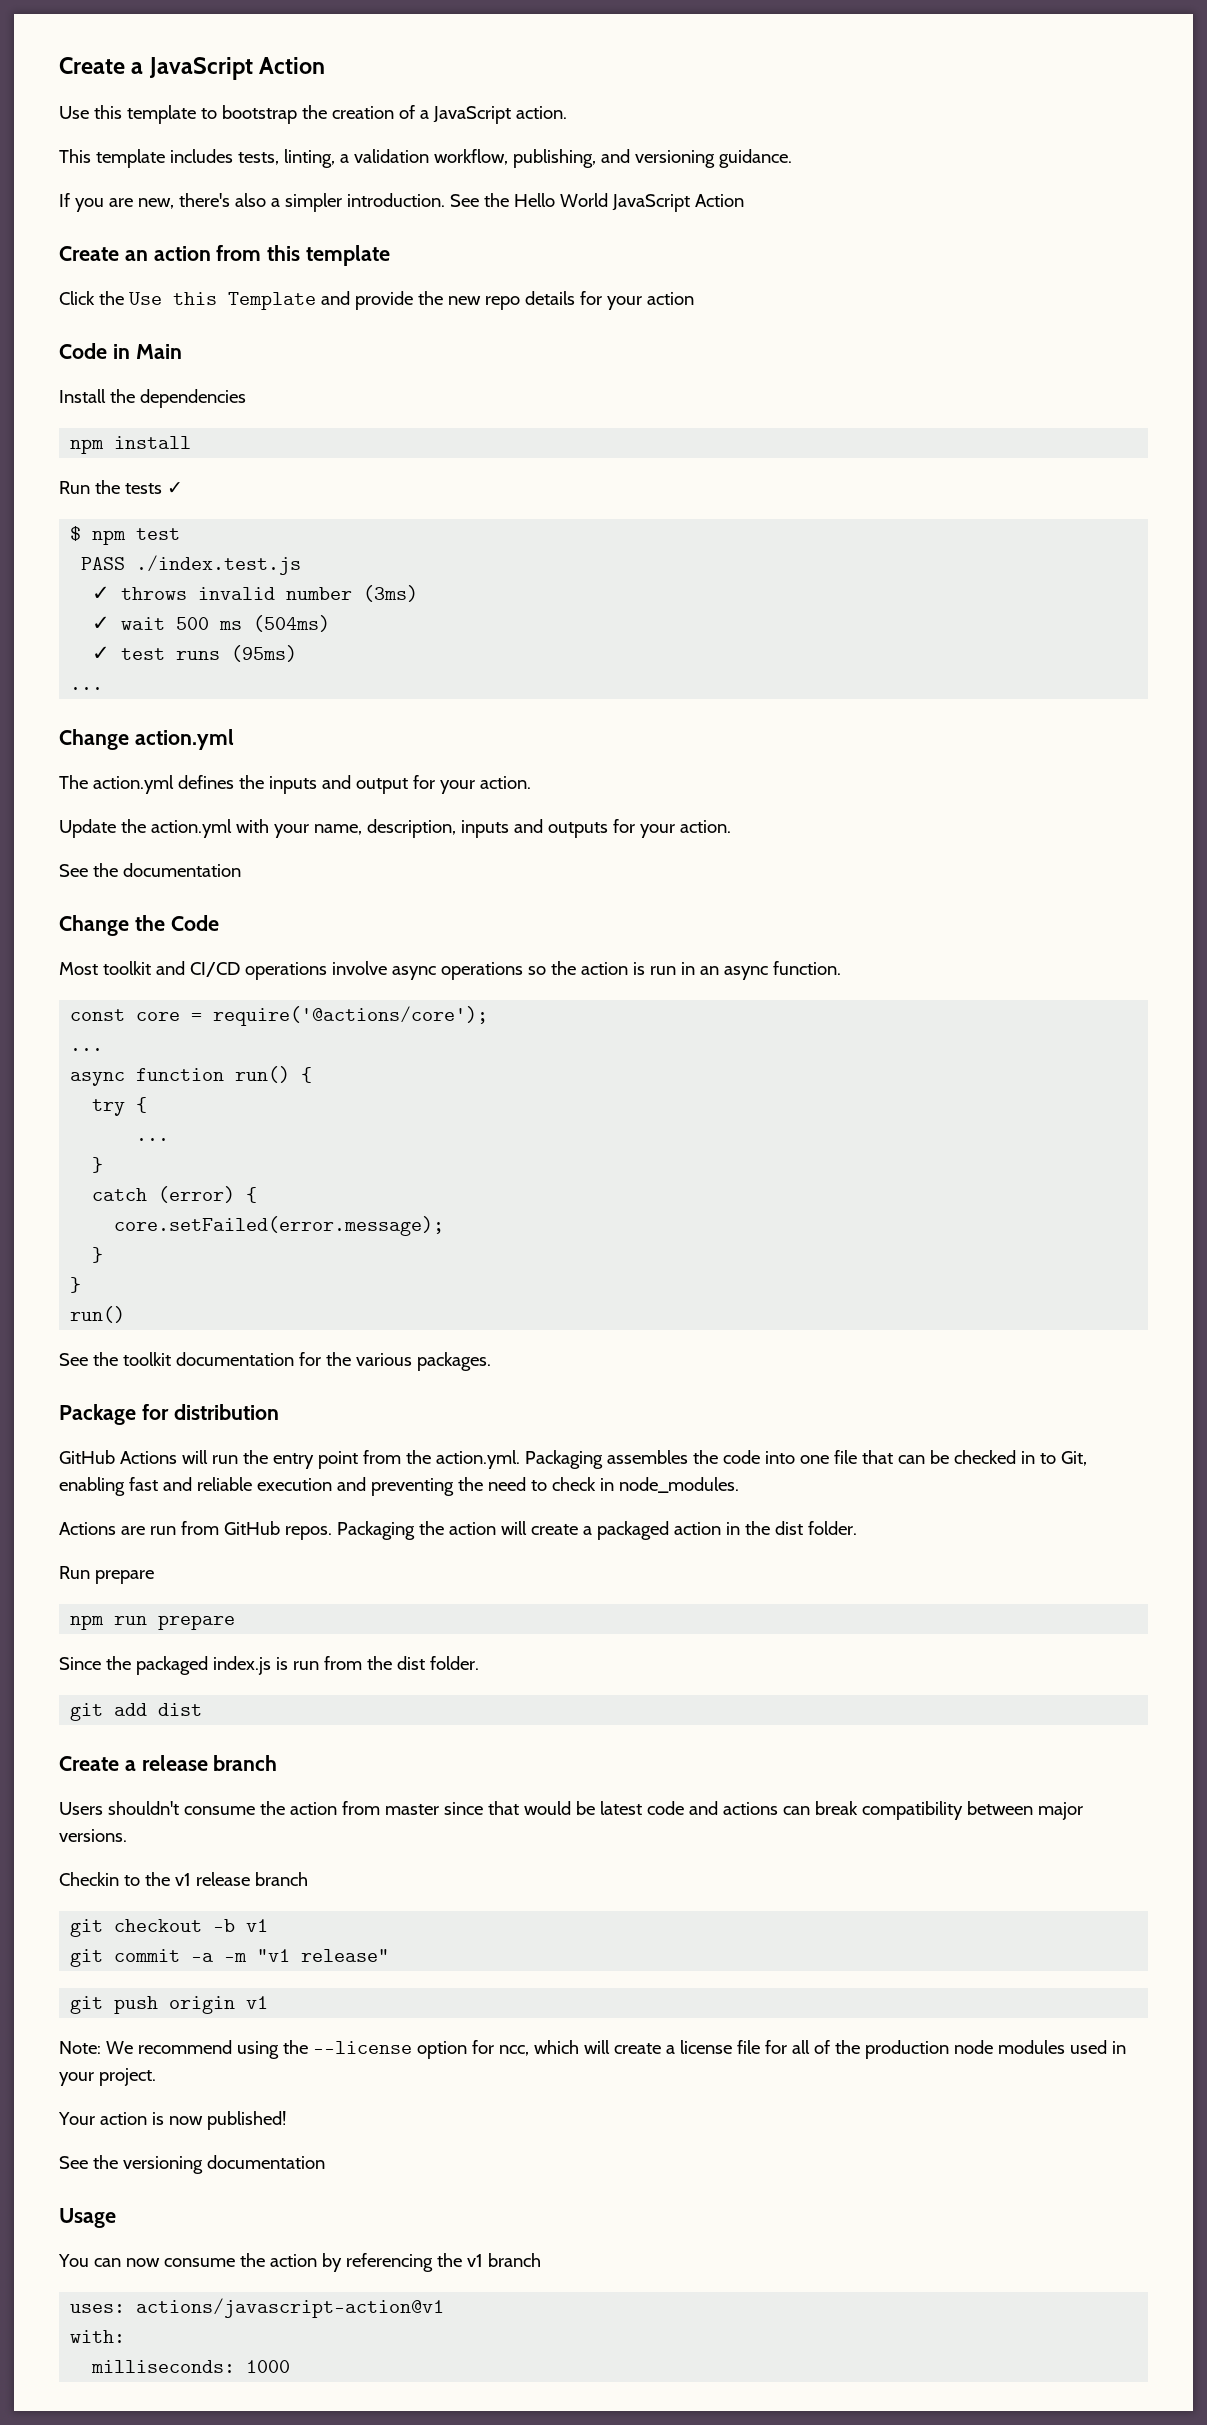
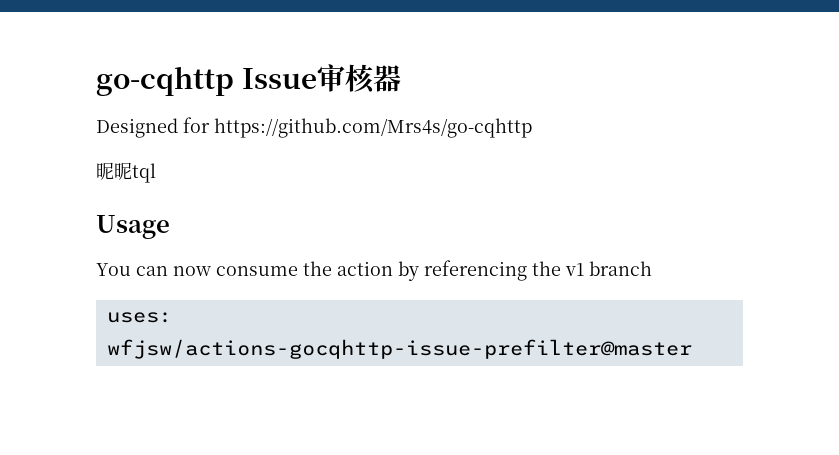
[59,57,326,80] [59,105,567,124] [59,149,792,168] [59,193,744,212] [59,245,391,266] [59,291,694,310] [59,343,182,359] [59,389,246,408] [70,436,192,454] [59,480,183,494] [70,526,181,545] [81,555,302,575] [92,585,419,602] [92,615,331,632] [92,645,298,662] [70,687,104,690] [59,729,234,750] [59,775,531,794] [59,819,731,838] [59,863,241,877] [59,915,219,936] [59,961,841,980] [70,1006,489,1026] [70,1048,104,1051] [70,1066,313,1086] [92,1097,148,1116] [136,1138,170,1141] [92,1157,104,1173] [92,1186,258,1203] [114,1216,445,1236] [92,1247,104,1263] [70,1277,82,1293] [70,1306,126,1323] [59,1352,491,1371] [59,1404,279,1425] [59,1450,1087,1469] [59,1477,739,1496] [59,1521,857,1540] [59,1566,154,1584] [70,1615,236,1630] [59,1656,479,1675] [70,1703,203,1721] [59,1755,278,1771] [59,1801,1083,1820] [59,1829,127,1842] [59,1872,308,1886] [70,1919,269,1937] [70,1949,390,1967] [70,1996,269,2014] [59,2040,1126,2059] [59,2068,156,2086] [58,2111,286,2130] [59,2155,325,2174] Create a JavaScript Action // Use this template to bootstrap the creation of a JavaScript action. // This template includes tests, linting, a validation workflow, publishing, and versioning guidance. // If you are new, there's also a simpler introduction. See the Hello World JavaScript Action // Create an action from this template // Click the Use this Template and provide the new repo details for your action // Code in Main // Install the dependencies // npm install // Run the tests ✓ // $ npm test // PASS ./index.test.js // ✓ throws invalid number (3ms) // ✓ wait 500 ms (504ms) // ✓ test runs (95ms) // ... // Change action.yml // The action.yml defines the inputs and output for your action. // Update the action.yml with your name, description, inputs and outputs for your action. // See the documentation // Change the Code // Most toolkit and CI/CD operations involve async operations so the action is run in an async function. // const core = require('@actions/core'); // ... // async function run() { // try { // ... // } // catch (error) { // core.setFailed(error.message); // } // } // run() // See the toolkit documentation for the various packages. // Package for distribution // GitHub Actions will run the entry point from the action.yml. Packaging assembles the code into one file that can be checked in to Git, enabling fast and reliable execution and preventing the need to check in node_modules. // Actions are run from GitHub repos. Packaging the action will create a packaged action in the dist folder. // Run prepare // npm run prepare // Since the packaged index.js is run from the dist folder. // git add dist // Create a release branch // Users shouldn't consume the action from master since that would be latest code and actions can break compatibility between major versions. // Checkin to the v1 release branch // git checkout -b v1 // git commit -a -m "v1 release" // git push origin v1 // Note: We recommend using the --license option for ncc, which will create a license file for all of the production node modules used in your project. // Your action is now published! // See the versioning documentation -> [96,64,401,96] [96,117,532,138] [96,162,156,183] go-cqhttp Issue审核器 // Designed for https://github.com/Mrs4s/go-cqhttp // 昵昵tql
[136,2298,445,2318] [70,2330,126,2343] [91,2360,291,2373] actions/javascript-action@v1 // with: // milliseconds: 1000 -> [106,339,692,359] wfjsw/actions-gocqhttp-issue-prefilter@master

